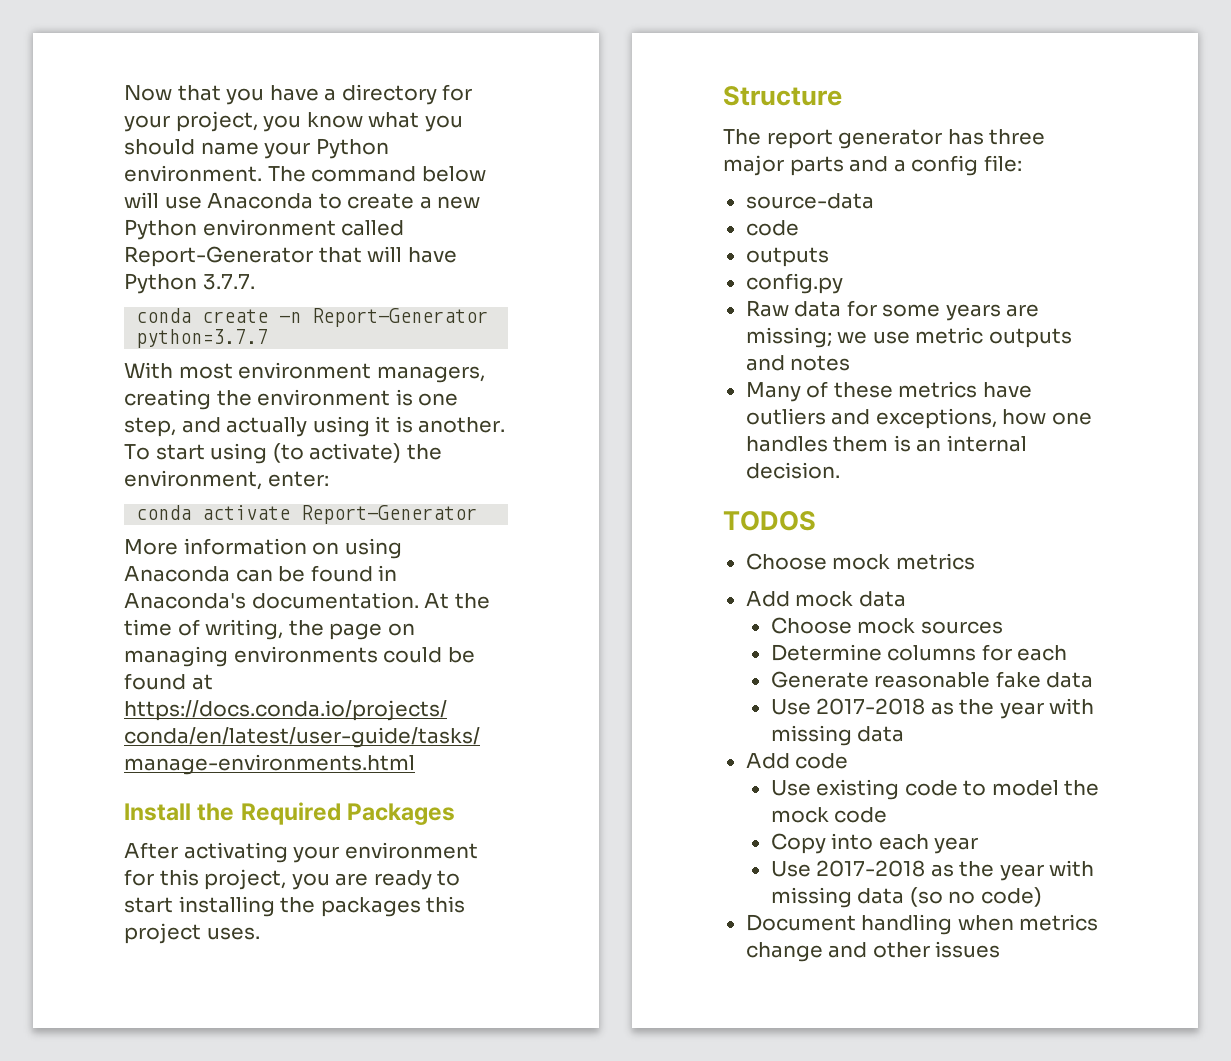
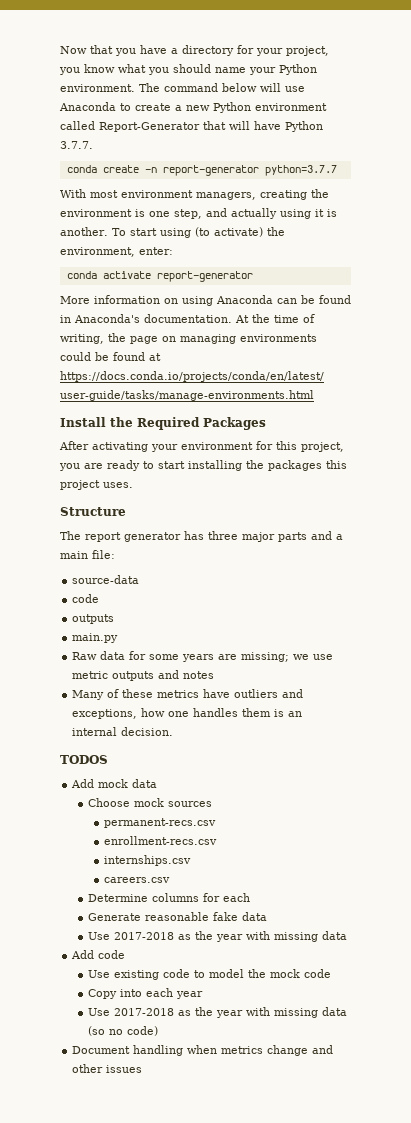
[312,308,489,327] Report-Generator -> [162,165,259,176] report-generator
[301,505,478,524] Report-Generator -> [156,271,253,282] report-generator
[911,155,979,176] config -> [60,551,88,559] main
[745,273,843,294] config.py -> [72,633,119,643] main.py
[745,553,975,570] // Choose mock metrics -> (108, 759) none
(1003, 627) none -> [103,818,216,828] [103,836,217,845] [103,855,191,866] [103,877,170,883] // permanent-recs.csv // enrollment-recs.csv // internships.csv // careers.csv

